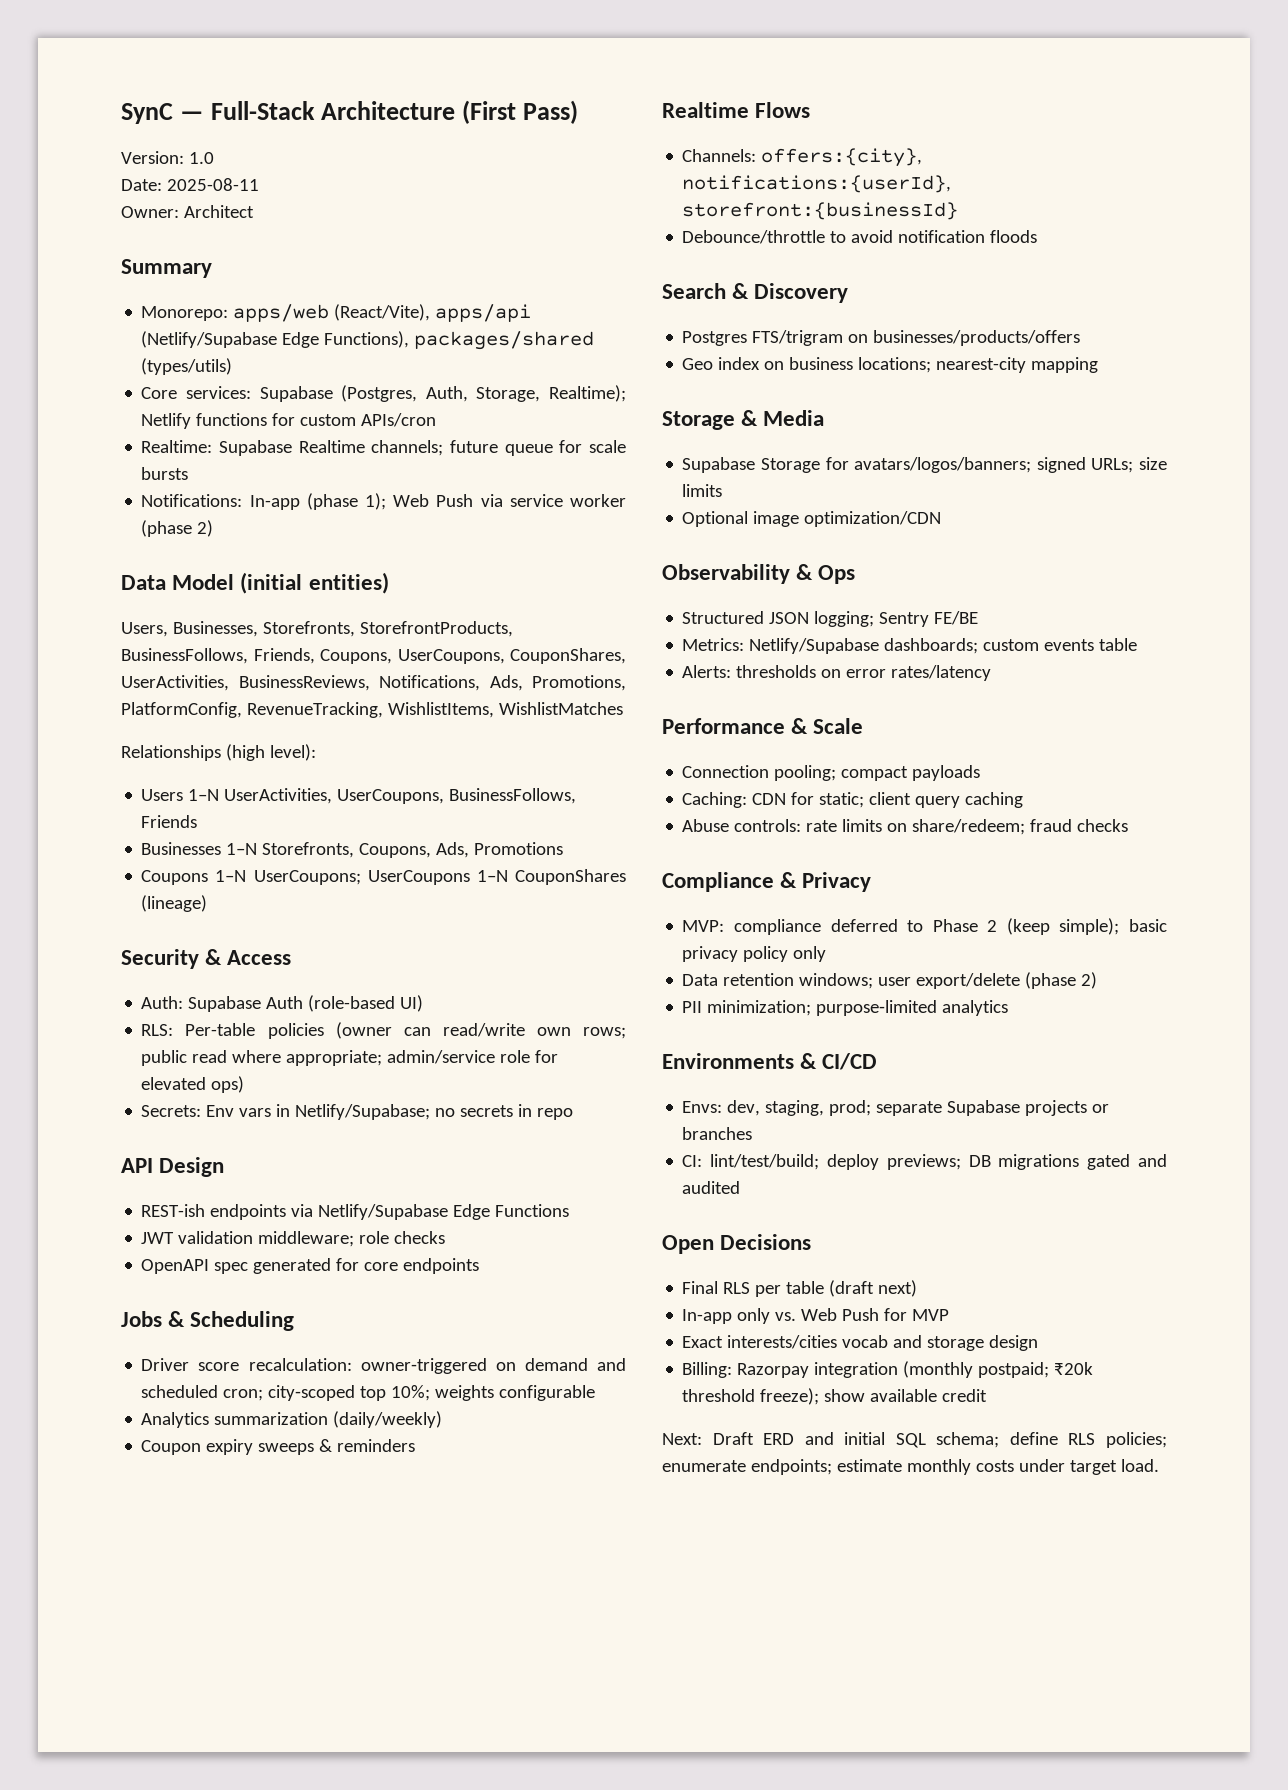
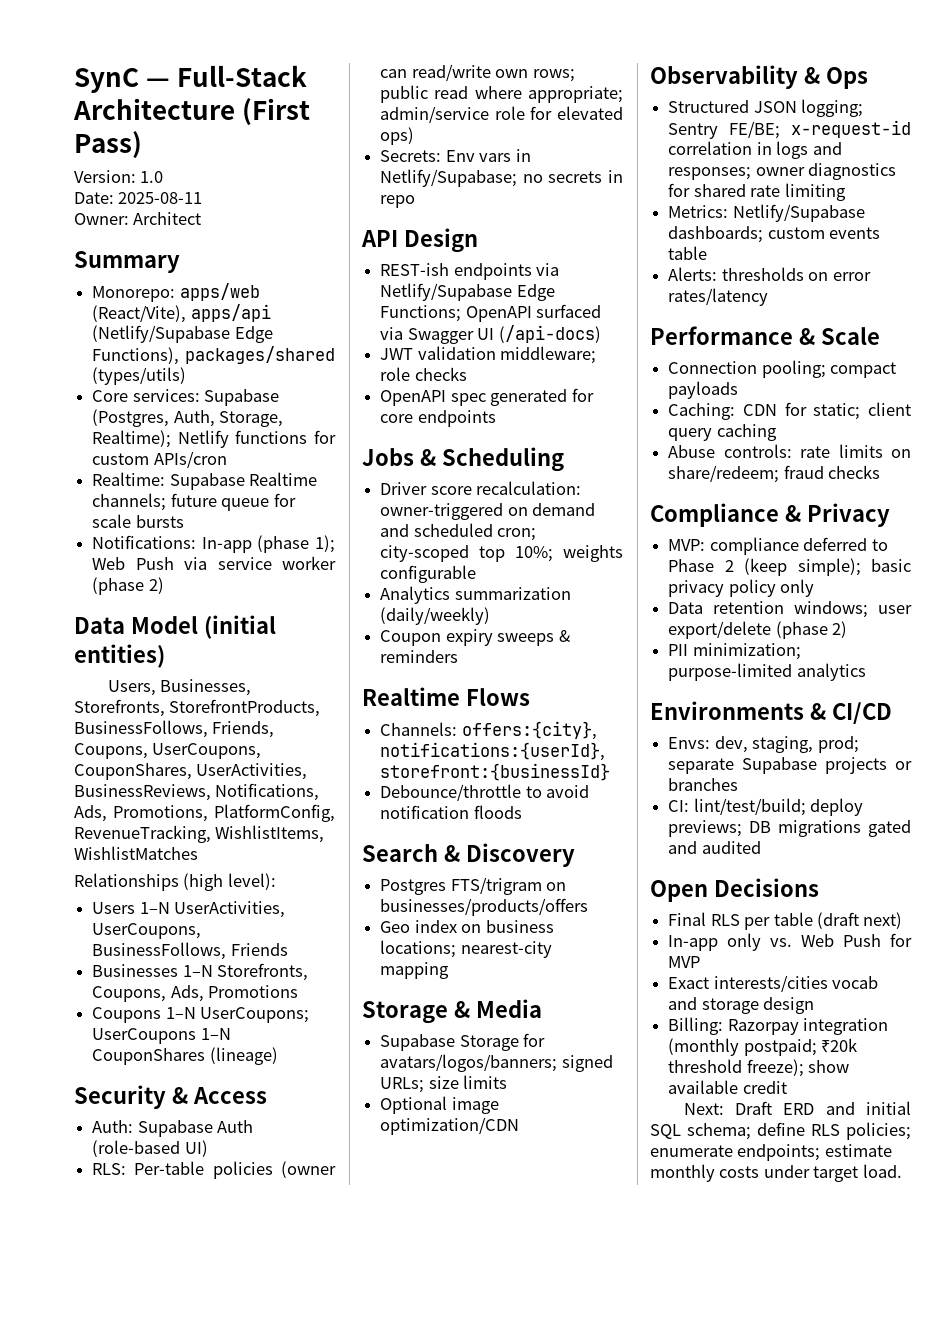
[495,1204,570,1217] Functions -> [380,304,602,322] [380,325,601,344] Functions; OpenAPI surfaced via Swagger UI (/api-docs)
[934,611,979,625] FE/BE -> [729,120,911,139] [668,141,842,159] [668,163,897,180] [668,183,846,201] FE/BE; x-request-id correlation in logs and responses; owner diagnostics for shared rate limiting

